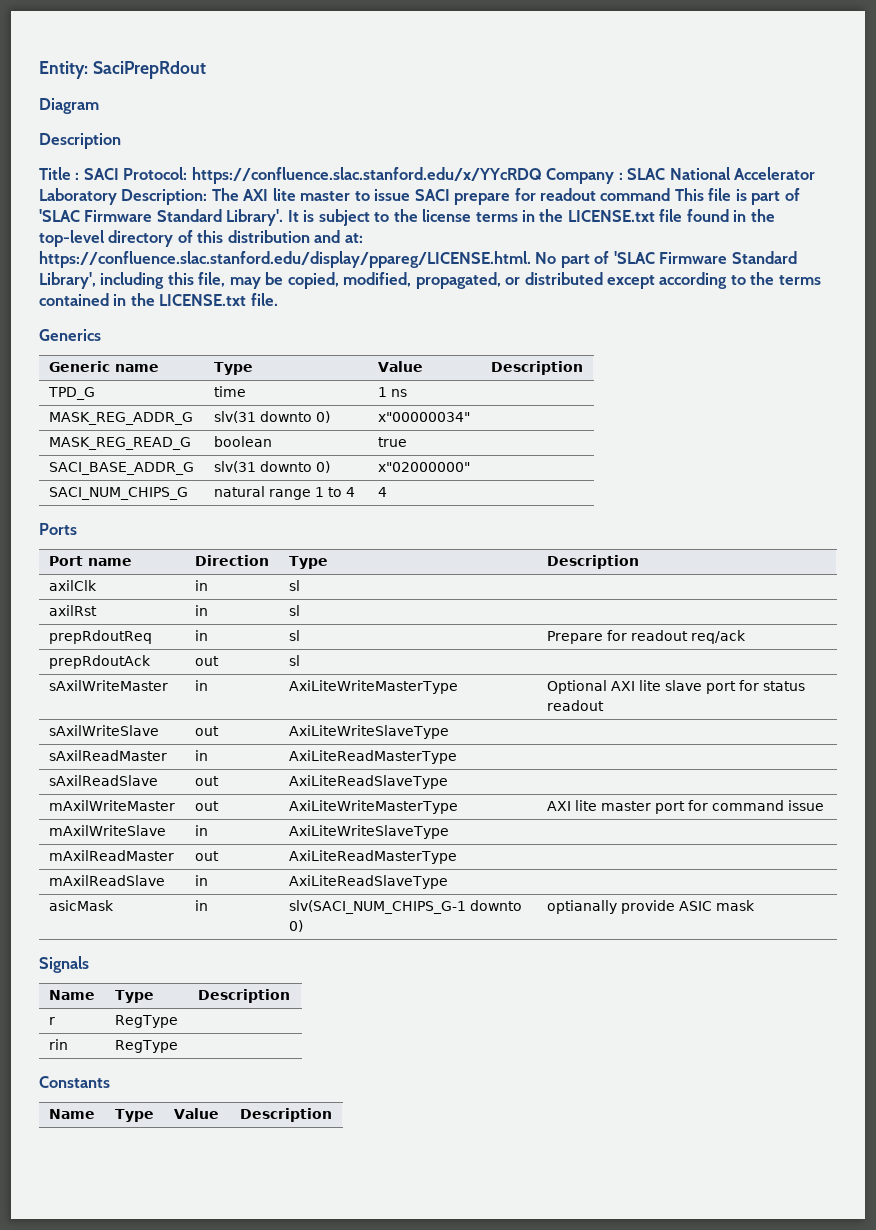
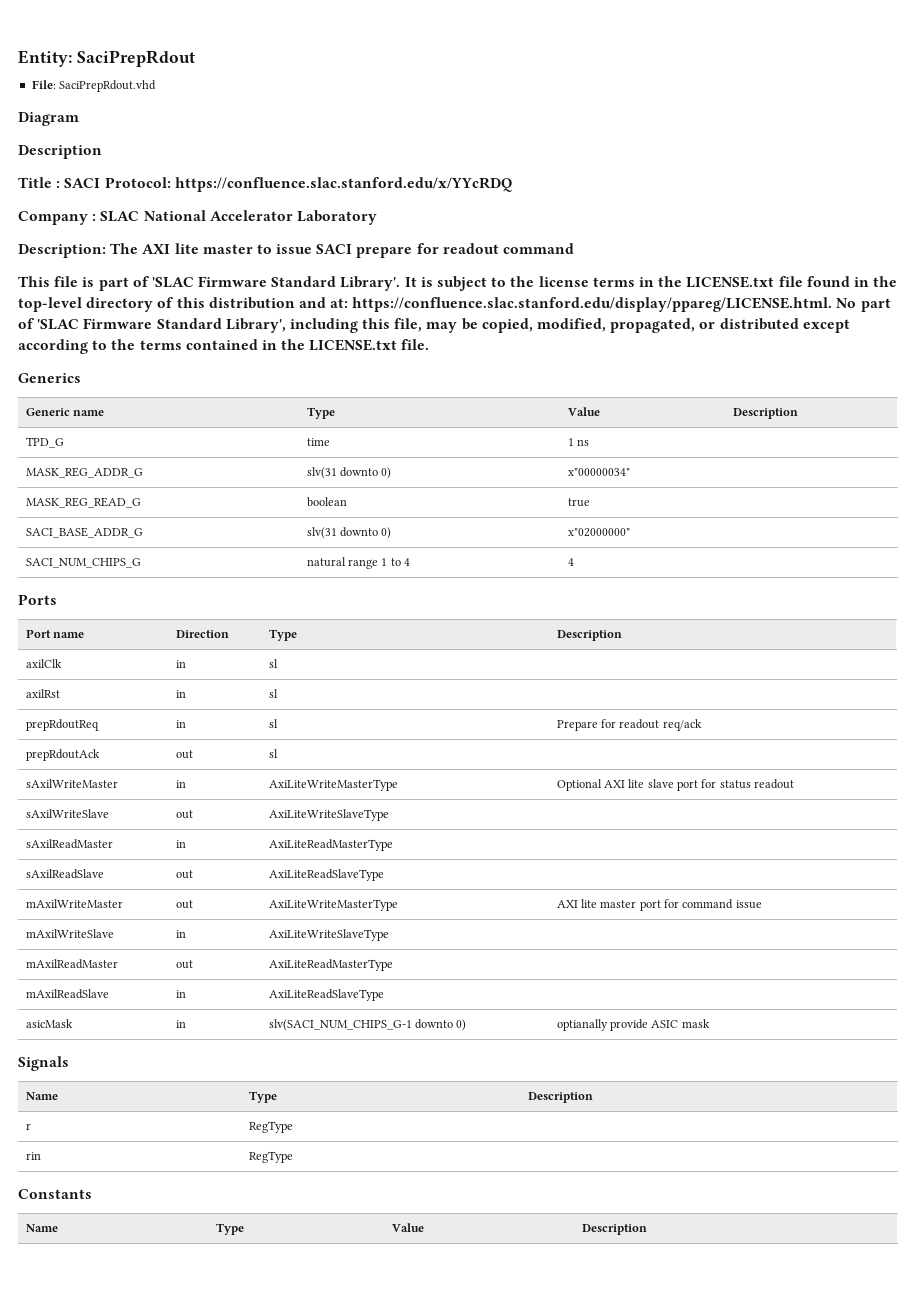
(206, 70) none -> [31,80,157,92] // File: SaciPrepRdout.vhd
(542, 175) none -> (512, 184) //
(117, 196) none -> (377, 217) //
(671, 194) none -> (575, 248) //

